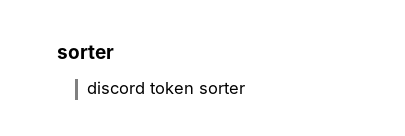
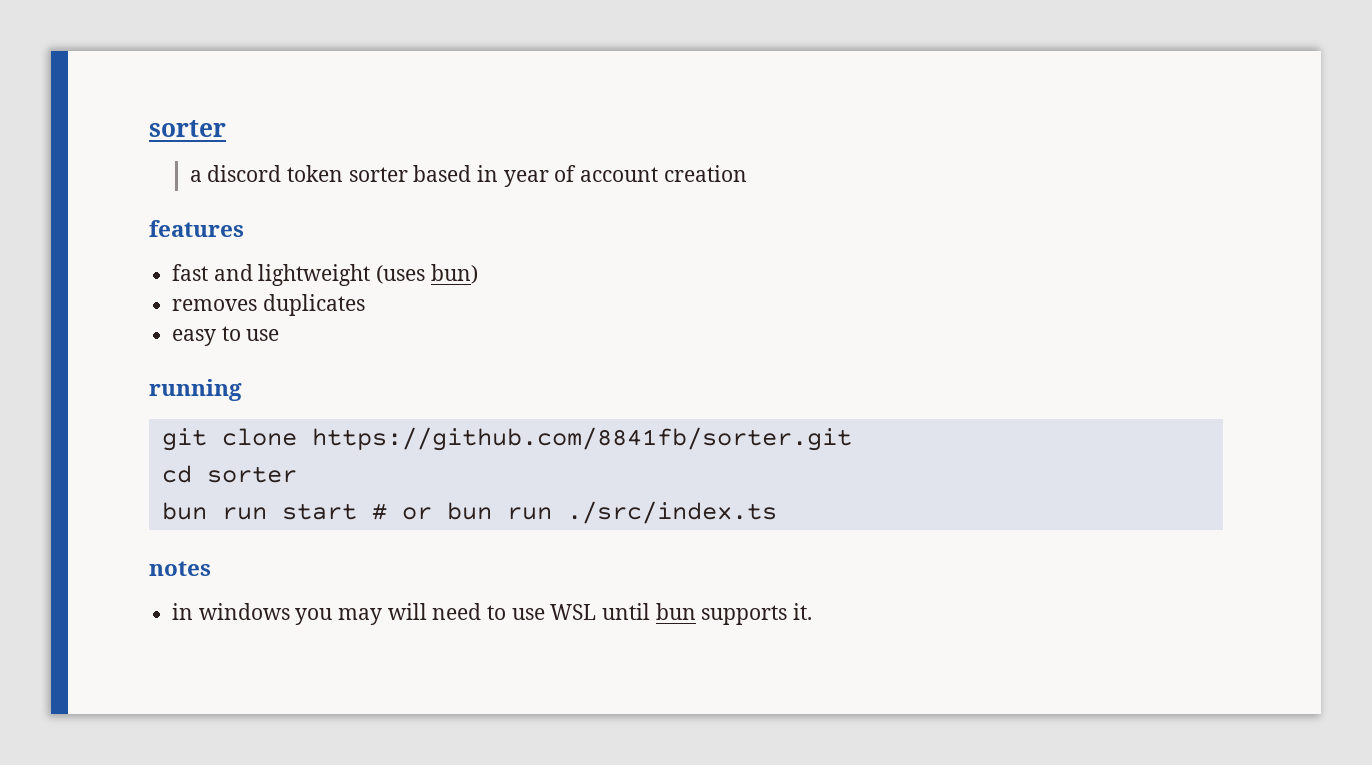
[57,45,114,59] sorter // -> [149,120,226,137] [189,170,202,182] sorter // a
(245, 88) none -> [413,165,747,187] [149,220,244,237] [172,264,478,286] [172,294,365,316] [172,326,280,346] [149,379,242,401] [161,427,852,451] [161,465,297,483] [161,501,777,524] [149,561,211,576] [172,603,813,625] based in year of account creation // features // fast and lightweight (uses bun) // removes duplicates // easy to use // running // git clone https://github.com/8841fb/sorter.git // cd sorter // bun run start # or bun run ./src/index.ts // notes // in windows you may will need to use WSL until bun supports it.

